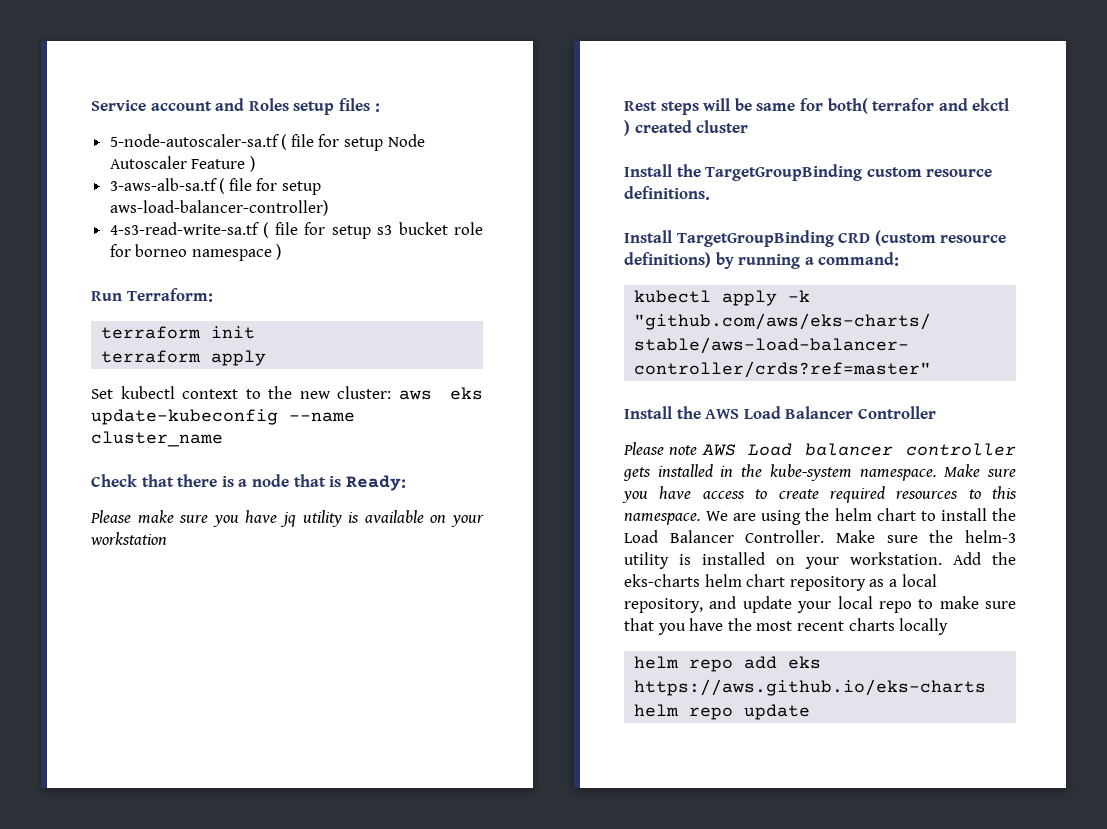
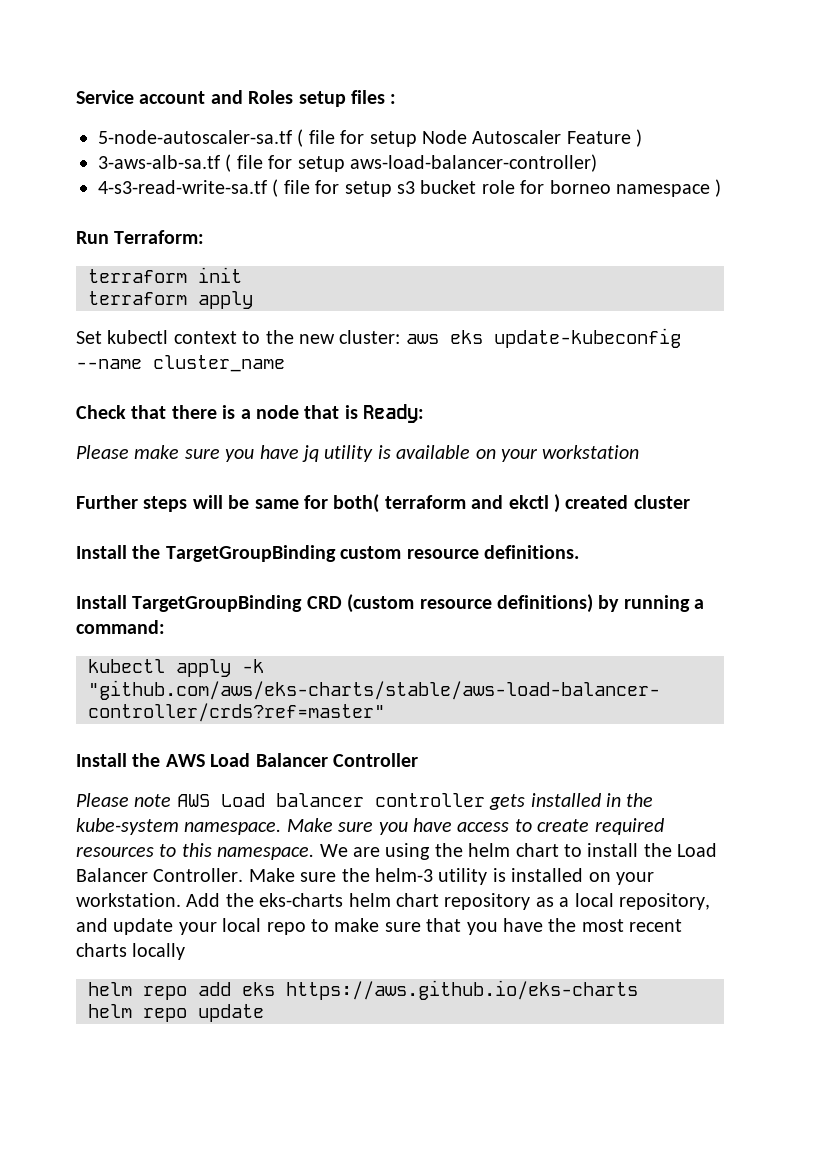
[624,101,657,111] Rest -> [76,495,138,509] Further
[872,98,935,111] terrafor -> [384,495,466,509] terraform

